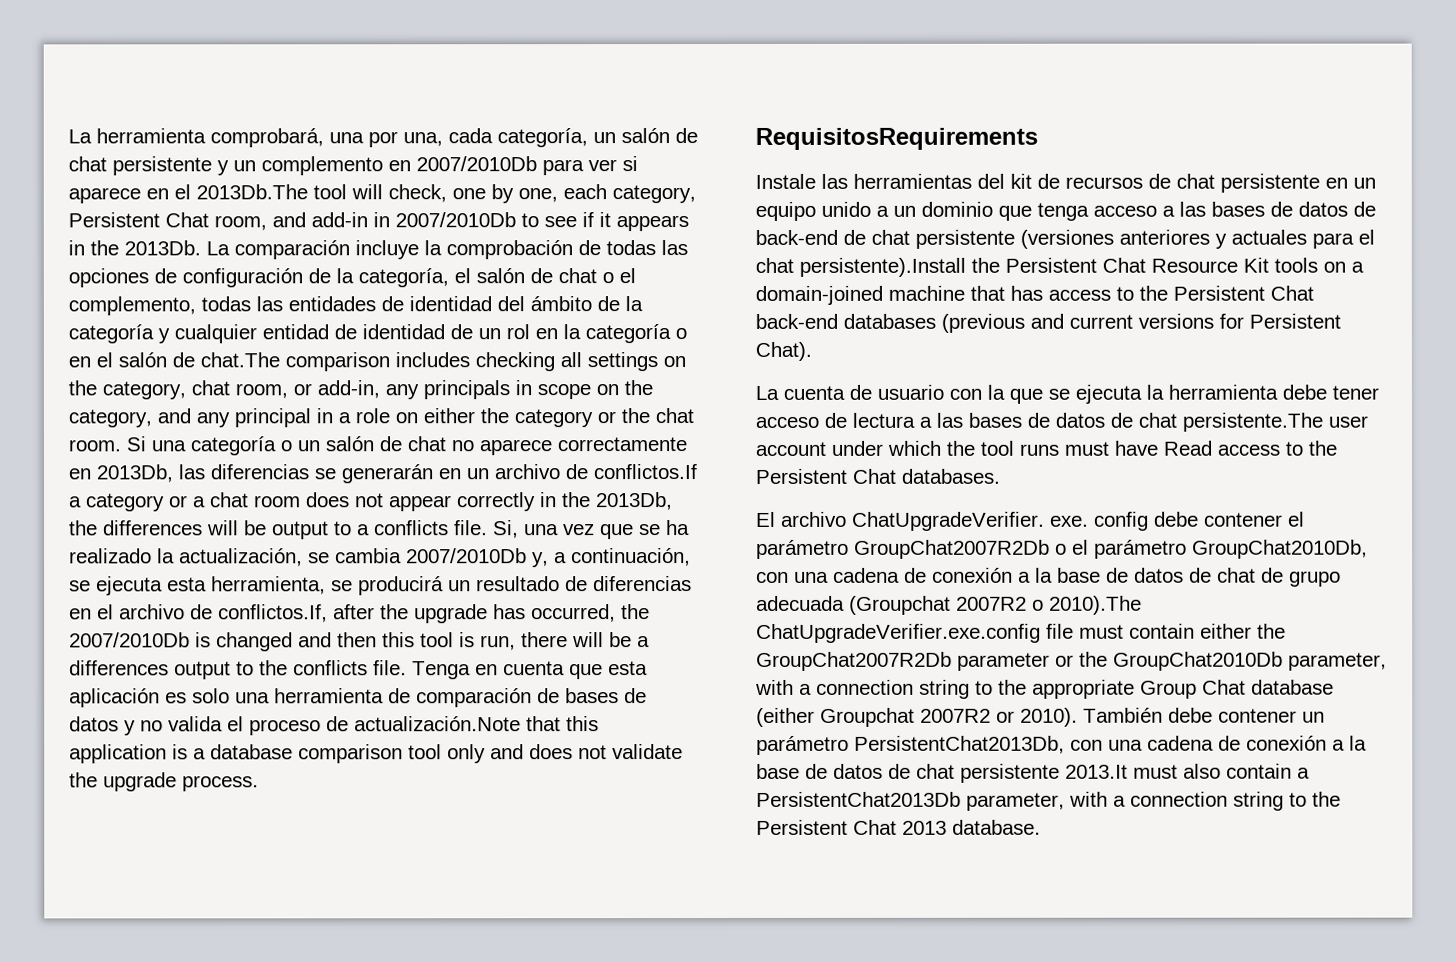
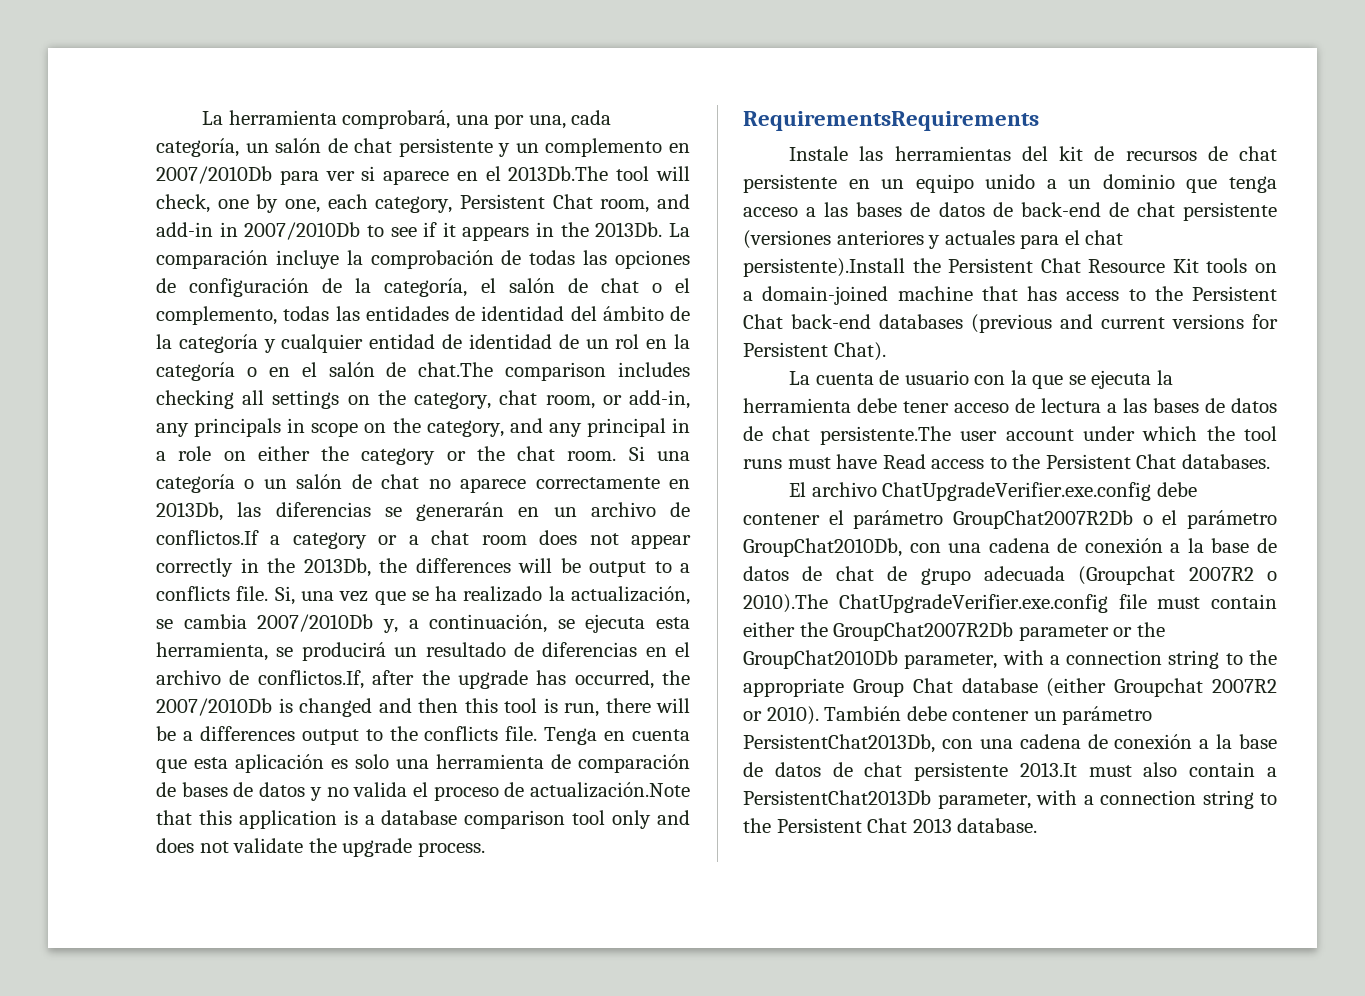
[755,127,1038,150] RequisitosRequirements -> [743,111,1039,131] RequirementsRequirements
[852,511,1149,531] ChatUpgradeVerifier. exe. config -> [882,482,1152,501] ChatUpgradeVerifier.exe.config

